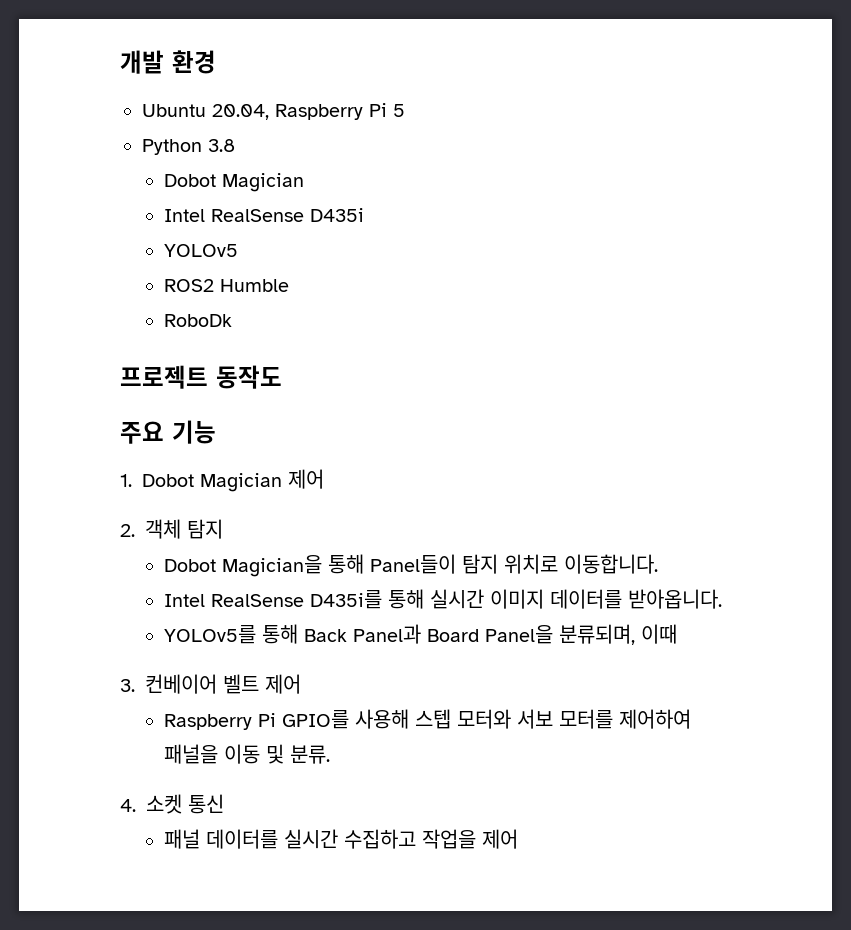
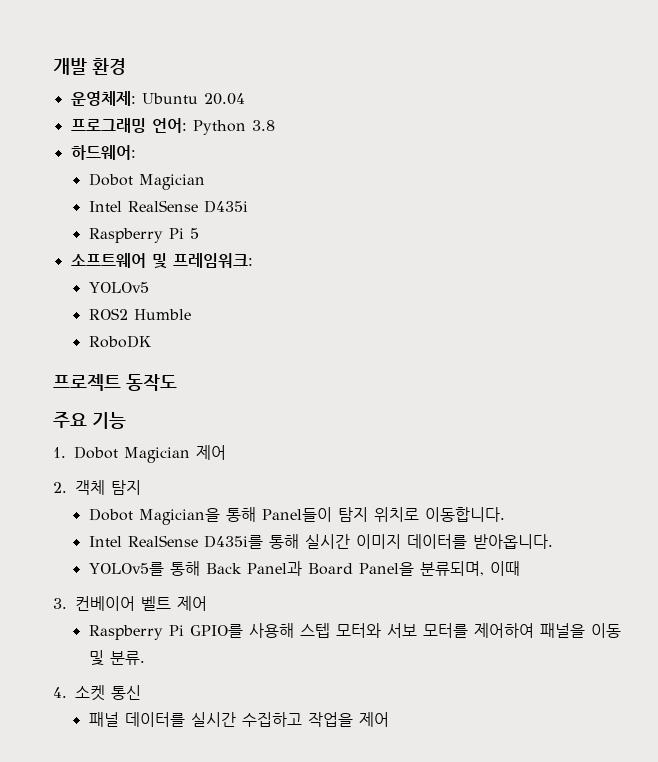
[142,103,405,120] Ubuntu 20.04, Raspberry Pi 5 // -> [70,91,245,106] [70,118,187,133] 운영체제: Ubuntu 20.04 // 프로그래밍 언어:
(235, 145) none -> [70,145,136,160] // 하드웨어:
(365, 215) none -> [88,228,199,243] [70,253,253,269] // Raspberry Pi 5 // 소프트웨어 및 프레임워크:
[164,314,233,327] RoboDk -> [88,335,151,348] RoboDK

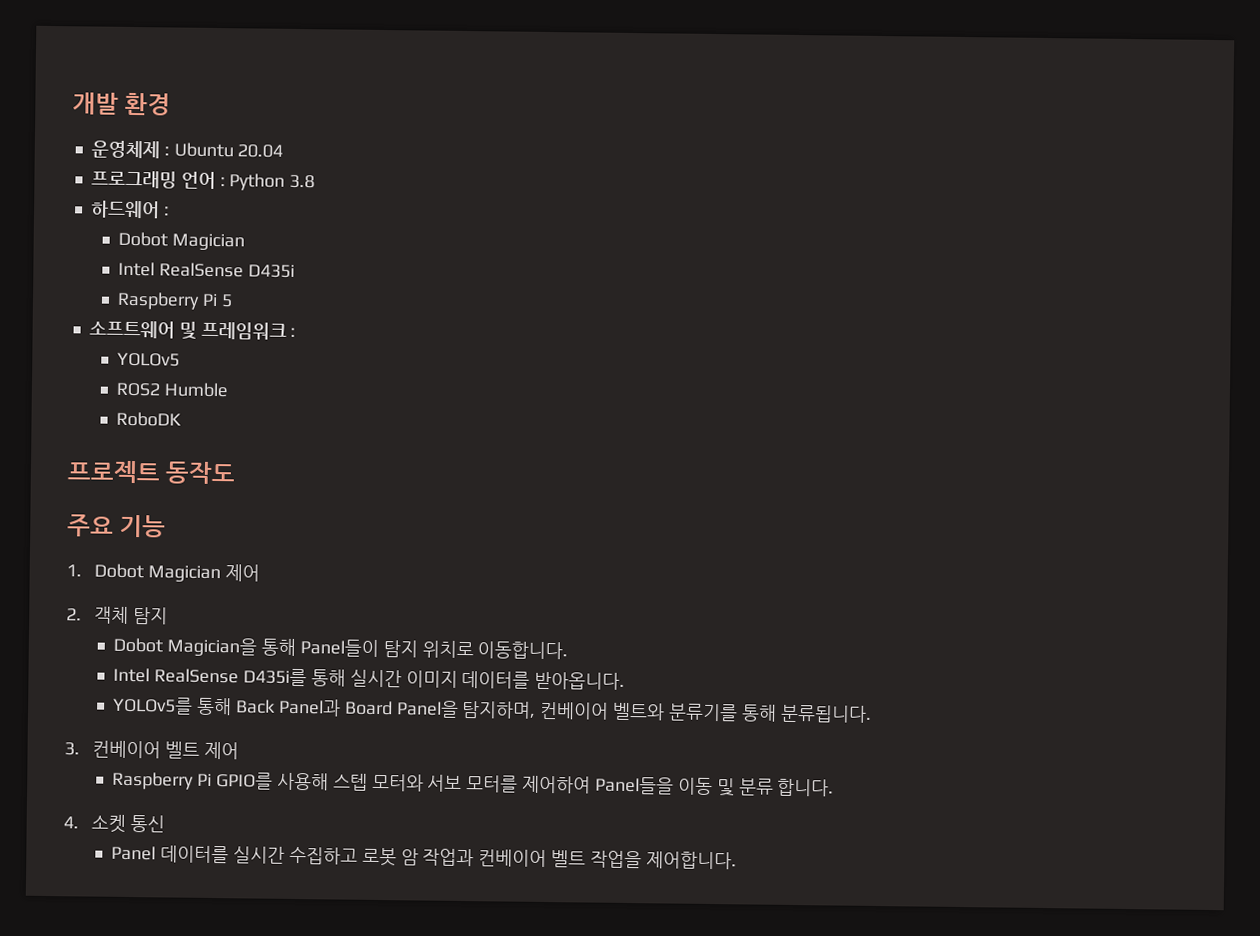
[70,91,136,106] 운영체제: -> [90,140,170,159] 운영체제 :
[151,118,187,133] 언어: -> [180,171,226,189] 언어 :
[70,145,136,160] 하드웨어: -> [89,200,170,219] 하드웨어 :
[172,253,253,268] 프레임워크: -> [200,321,297,340] 프레임워크 :
[419,561,520,576] 분류되며, 이때 -> [461,700,872,723] 탐지하며, 컨베이어 벨트와 분류기를 통해 분류됩니다.
[539,623,585,638] 패널을 -> [595,776,675,795] Panel들을
[109,651,145,665] 분류. -> [738,778,835,797] 분류 합니다.
[88,712,119,727] 패널 -> [111,845,157,861] Panel
[307,712,389,727] 작업을 제어 -> [361,847,737,870] 로봇 암 작업과 컨베이어 벨트 작업을 제어합니다.

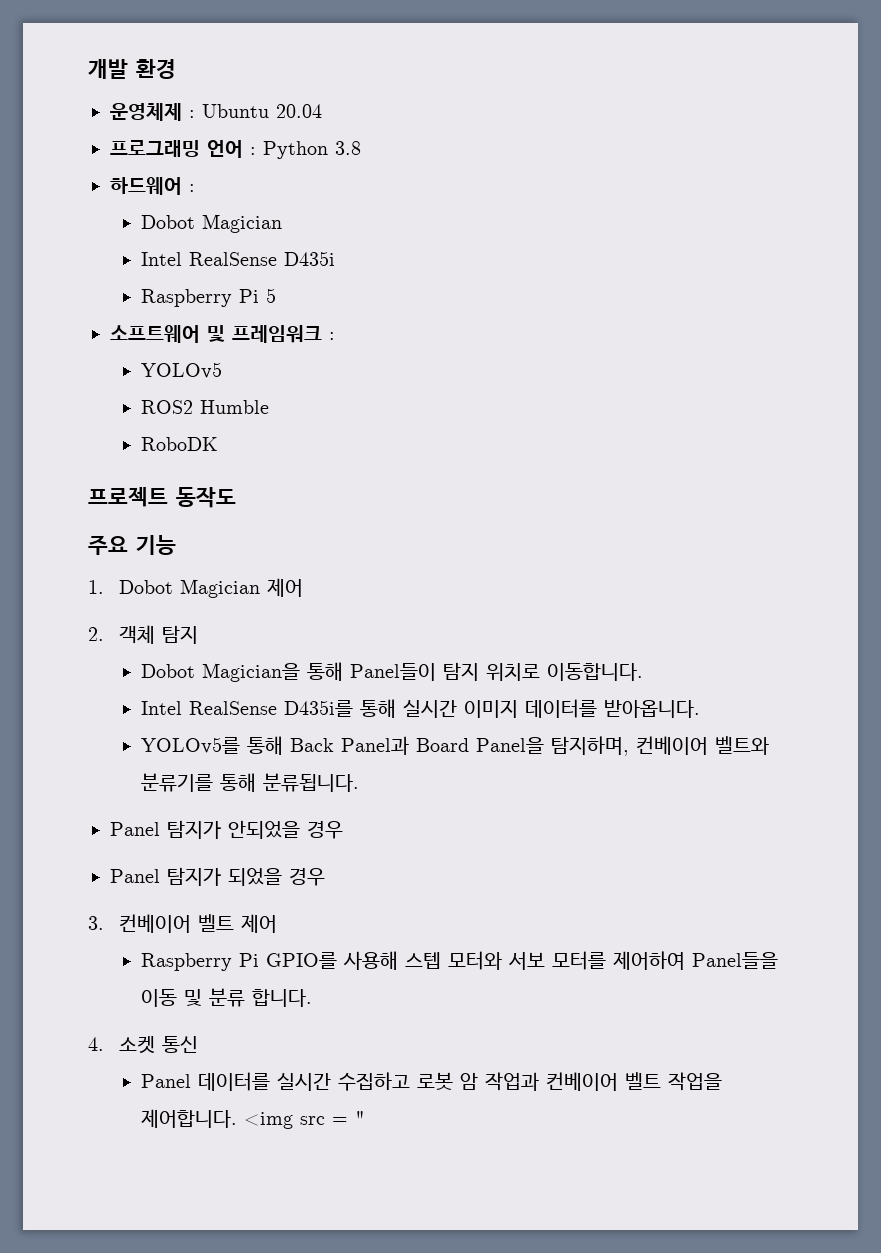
(872, 713) none -> [110,820,343,839] [110,867,325,886] // Panel 탐지가 안되었을 경우 // Panel 탐지가 되었을 경우
(737, 860) none -> [244,1111,366,1129] <img src = "

